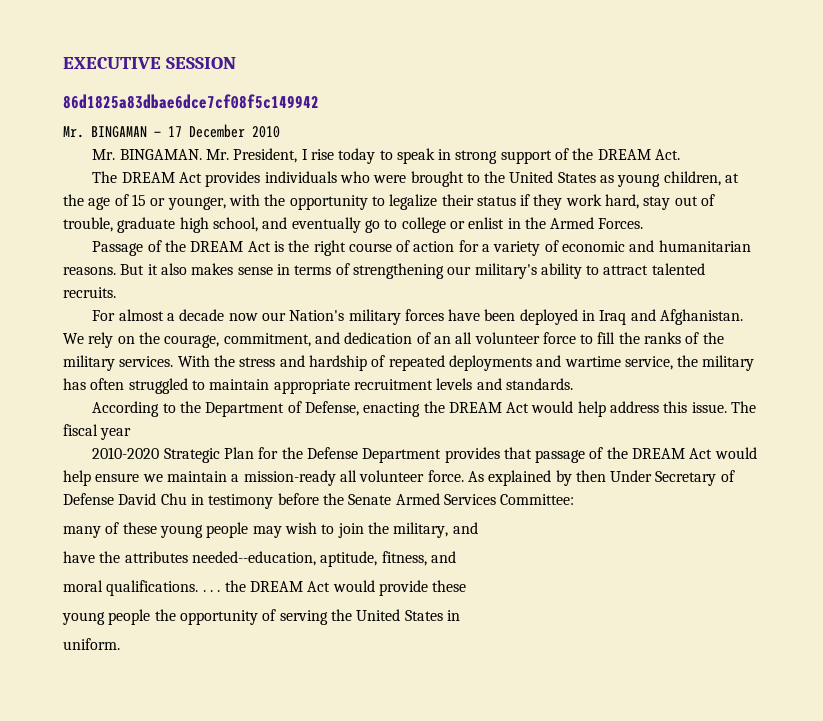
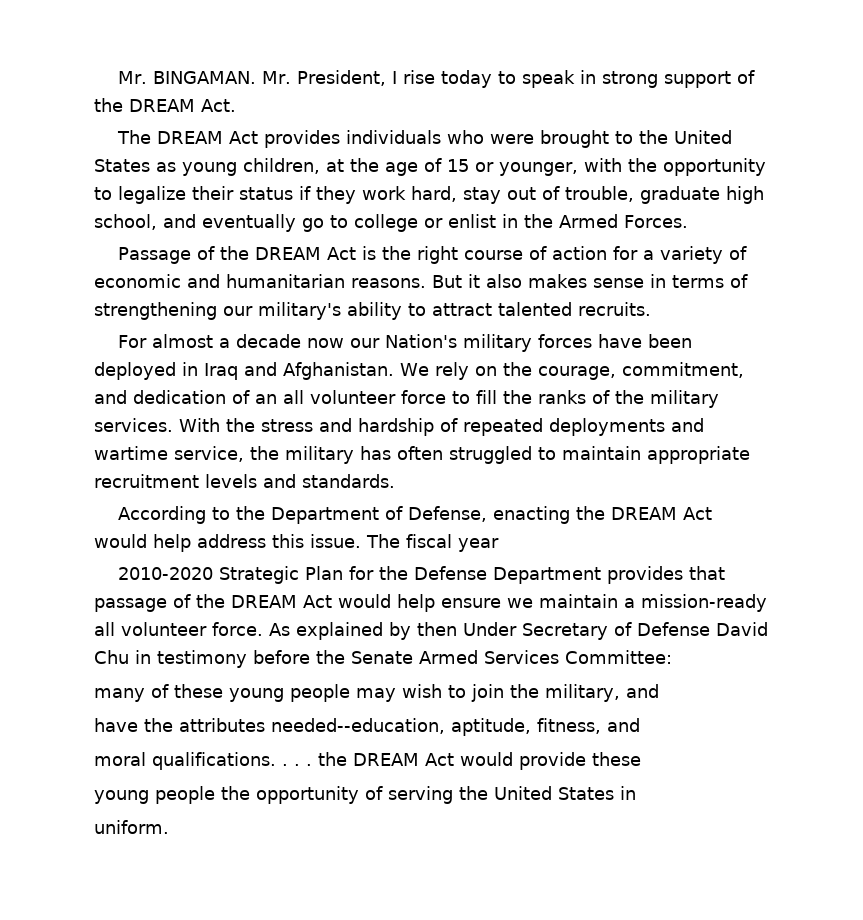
[63,57,236,69] [63,94,319,109] [63,124,280,138] EXECUTIVE SESSION // 86d1825a83dbae6dce7cf08f5c149942 // Mr. BINGAMAN — 17 December 2010 // -> (117, 77) none

